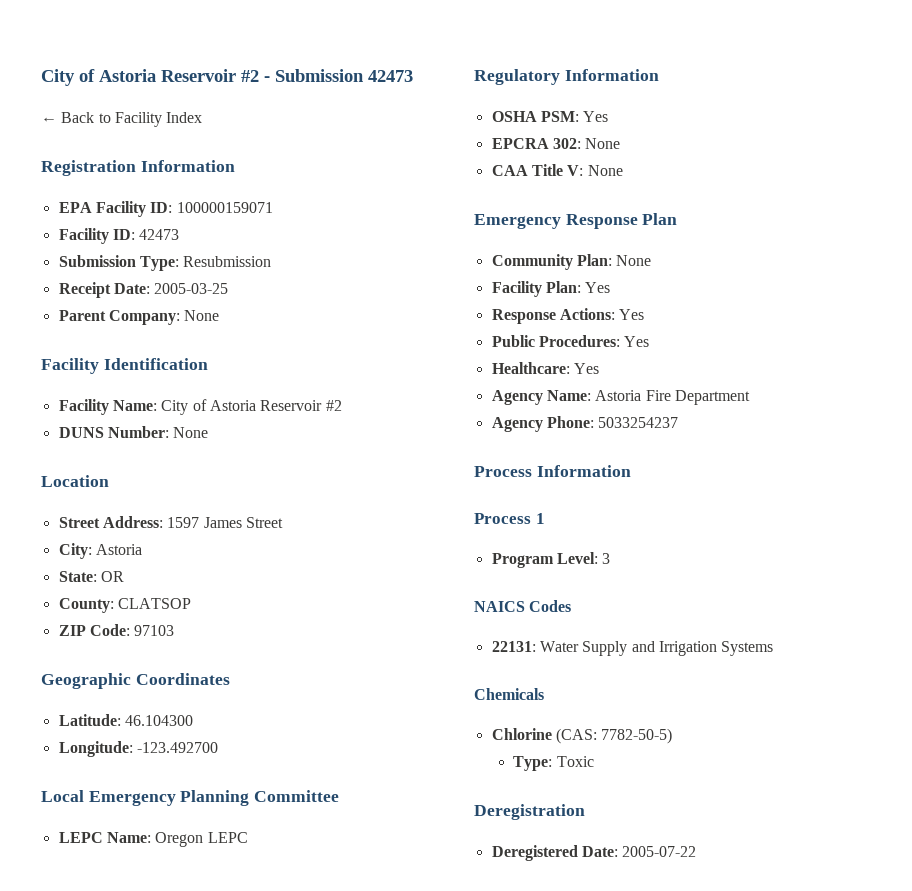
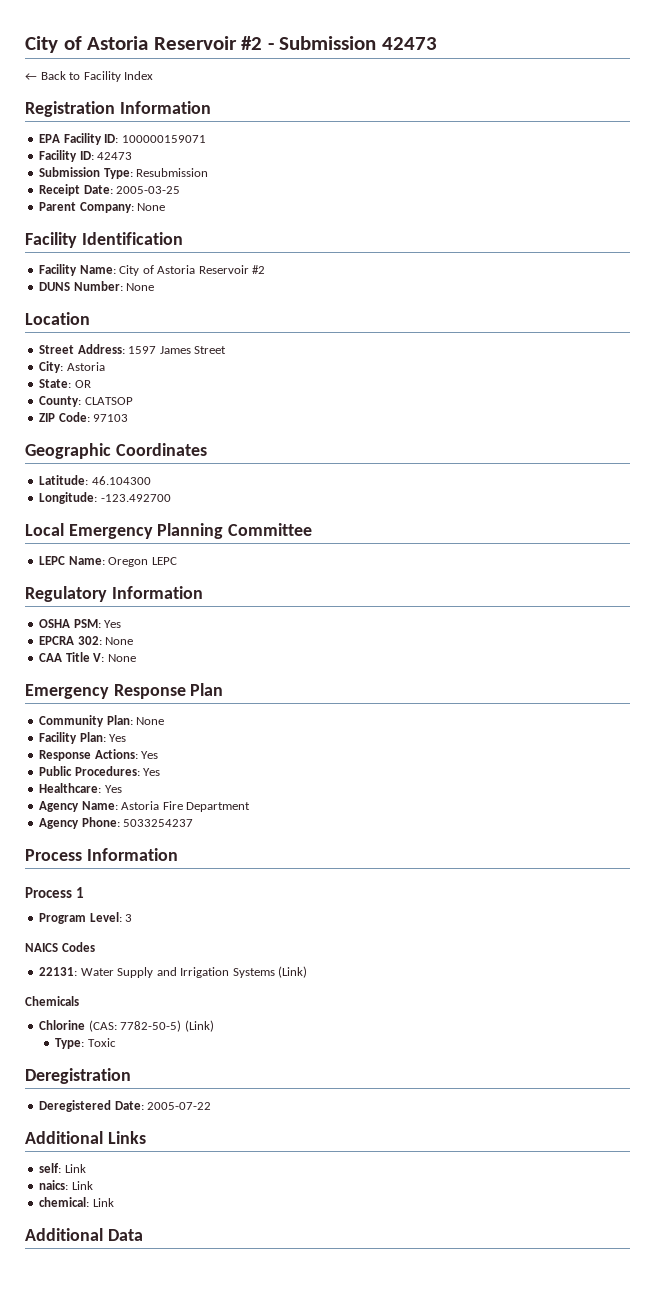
(774, 648) none -> [278,966,308,978] (Link)
(673, 736) none -> [184,1020,214,1032] (Link)
(697, 851) none -> [25,1131,146,1144] [39,1163,86,1173] [39,1180,93,1190] [39,1197,114,1207] [25,1228,143,1241] // Additional Links // self: Link // naics: Link // chemical: Link // Additional Data

